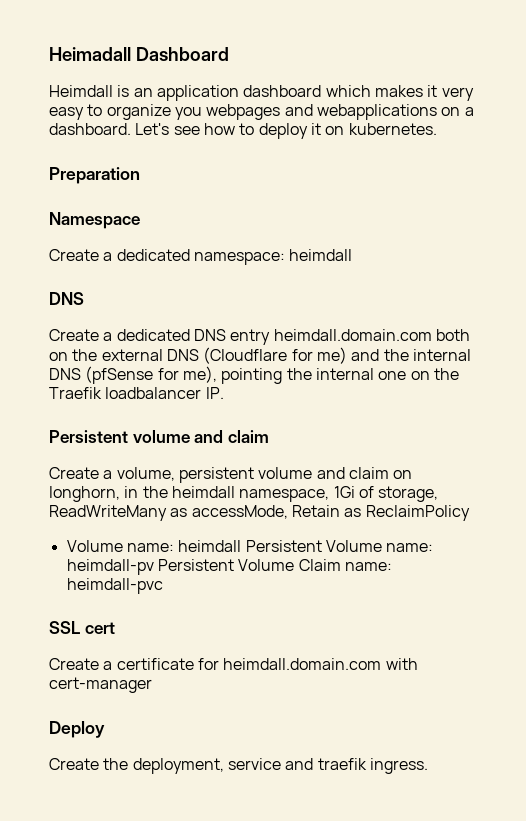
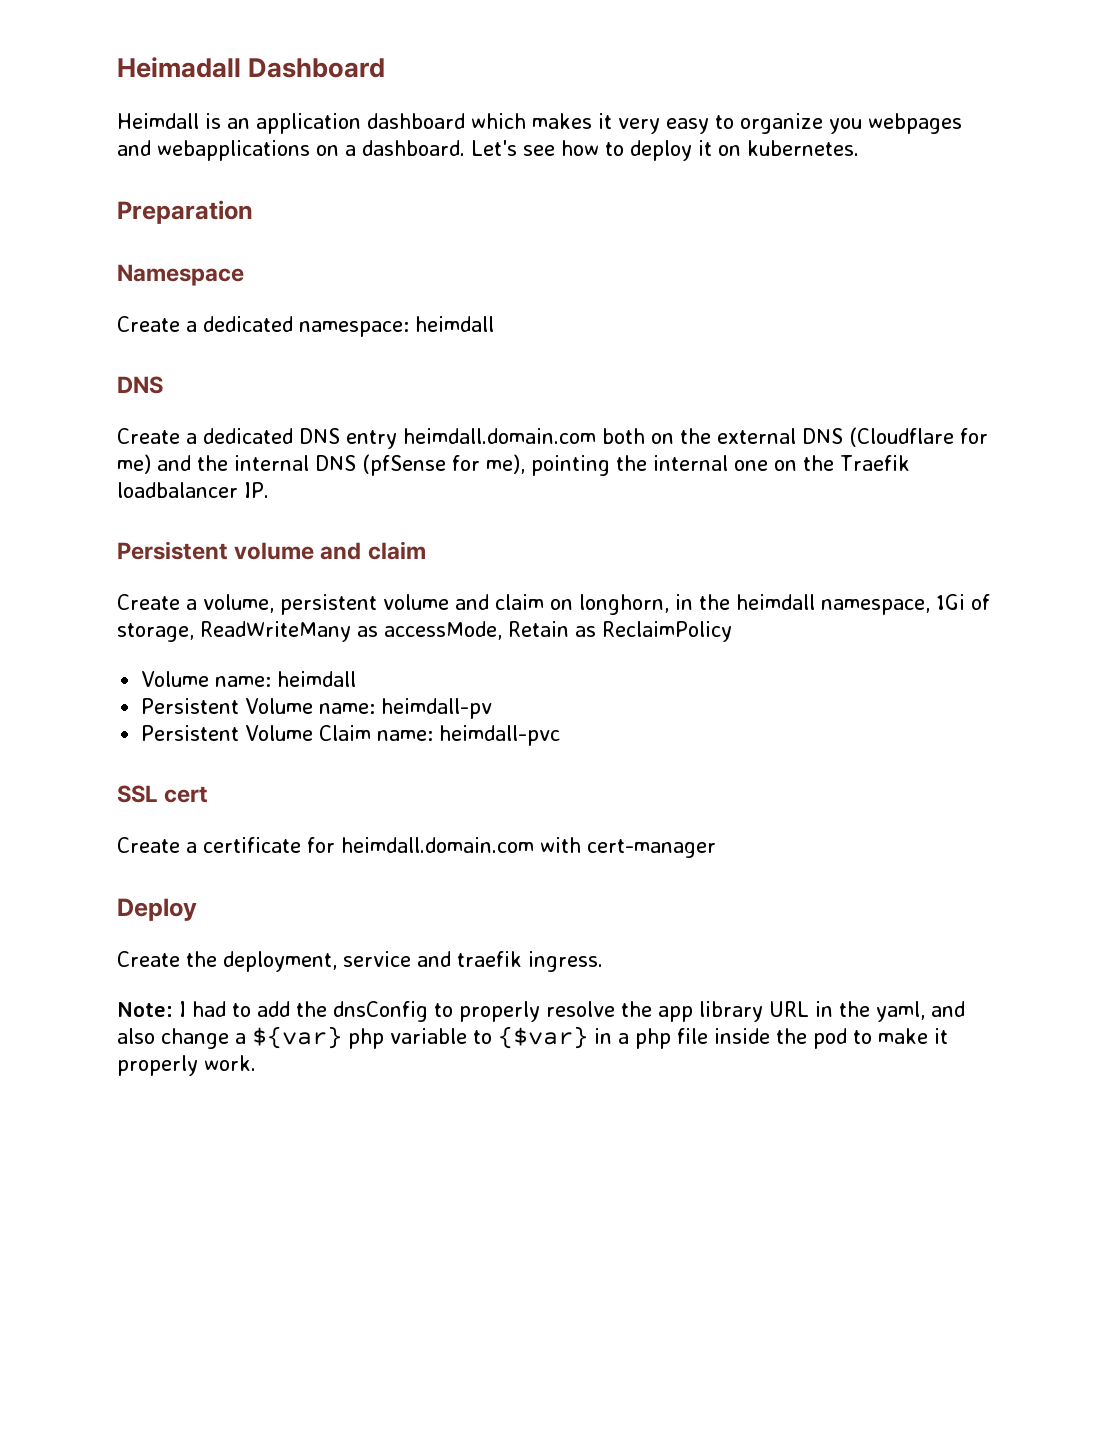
(242, 546) none -> (357, 679) //
(154, 567) none -> (493, 708) //
(428, 766) none -> [117,1001,965,1022] [117,1026,948,1049] [117,1055,256,1076] // Note: I had to add the dnsConfig to properly resolve the app library URL in the yaml, and also change a ${var} php variable to {$var} in a php file inside the pod to make it properly work.

